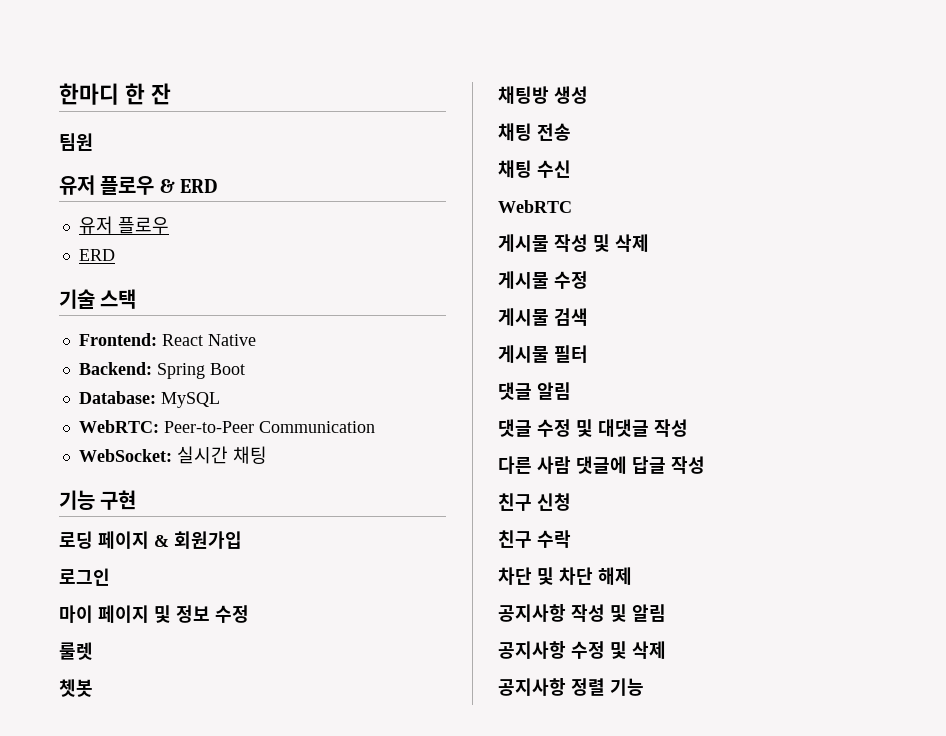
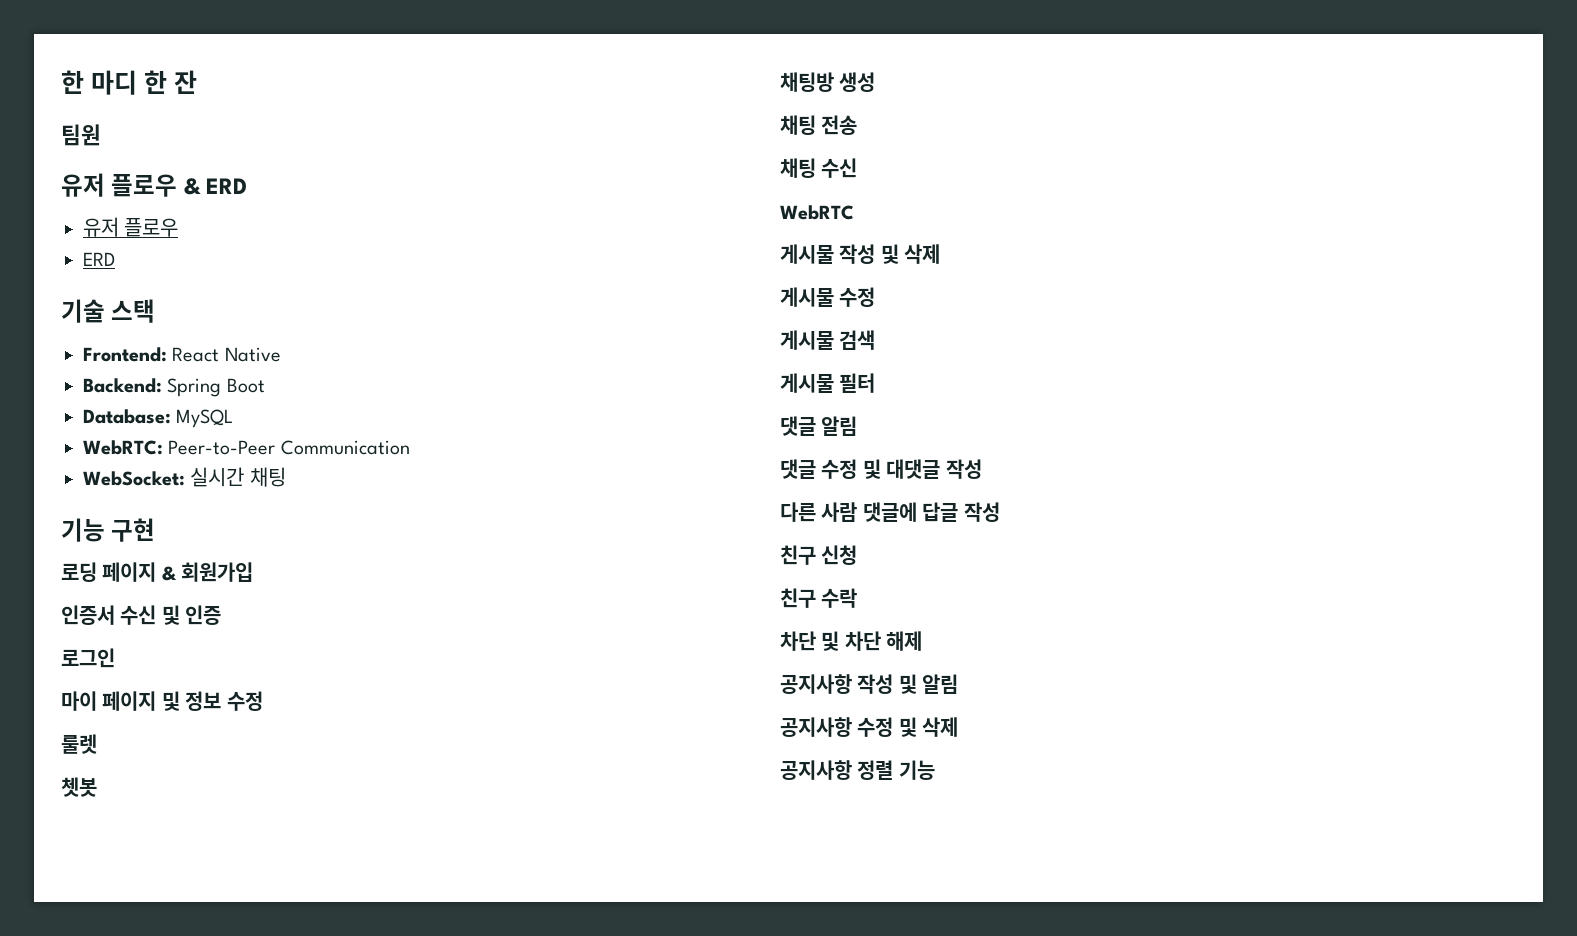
[59,83,119,105] 한마디 -> [61,70,137,95] 한 마디
(242, 540) none -> [61,605,222,625] // 인증서 수신 및 인증

